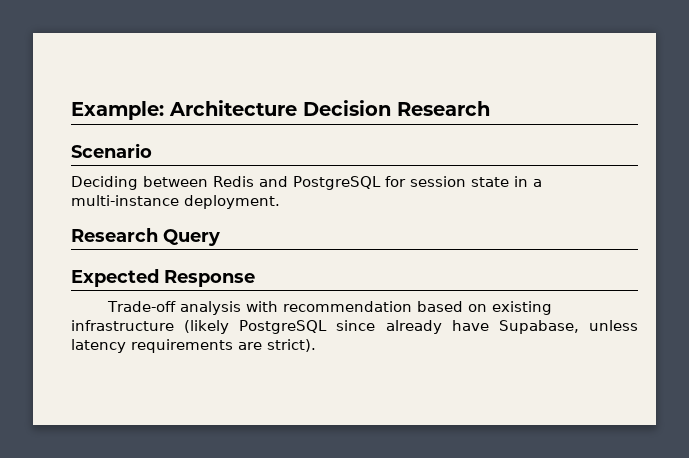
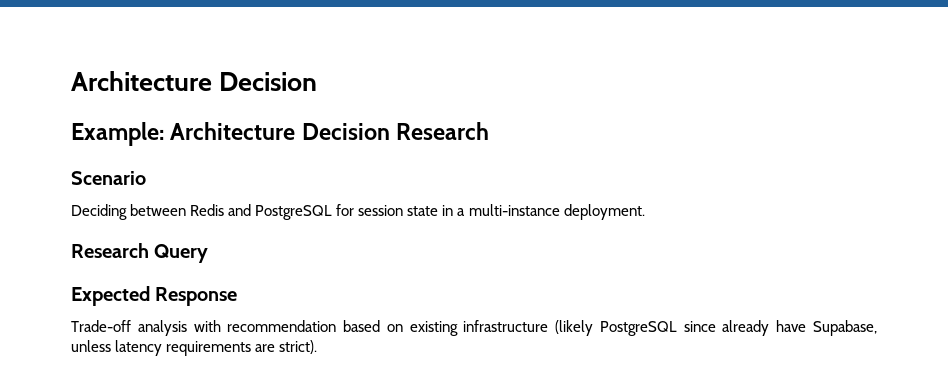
(71, 110) none -> [71,71,318,91] Architecture Decision //

